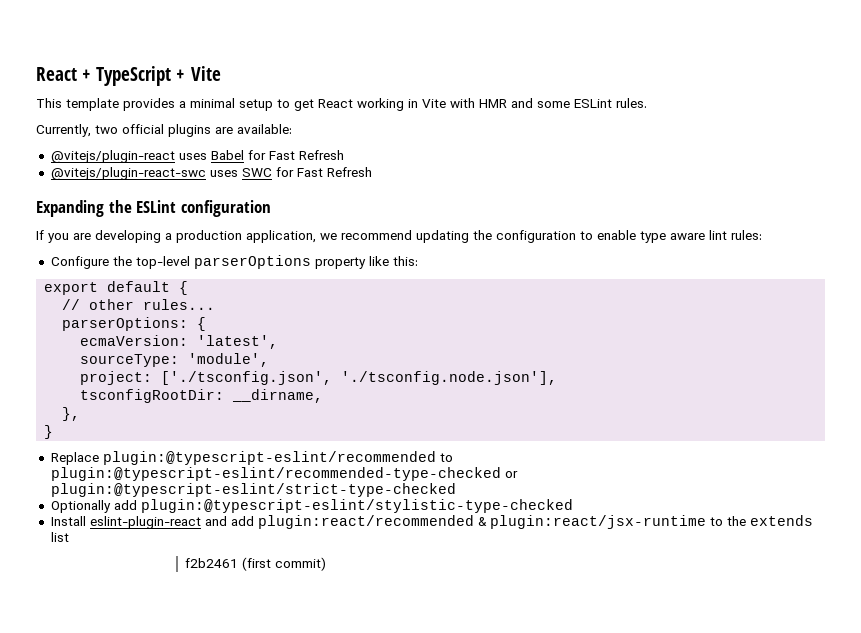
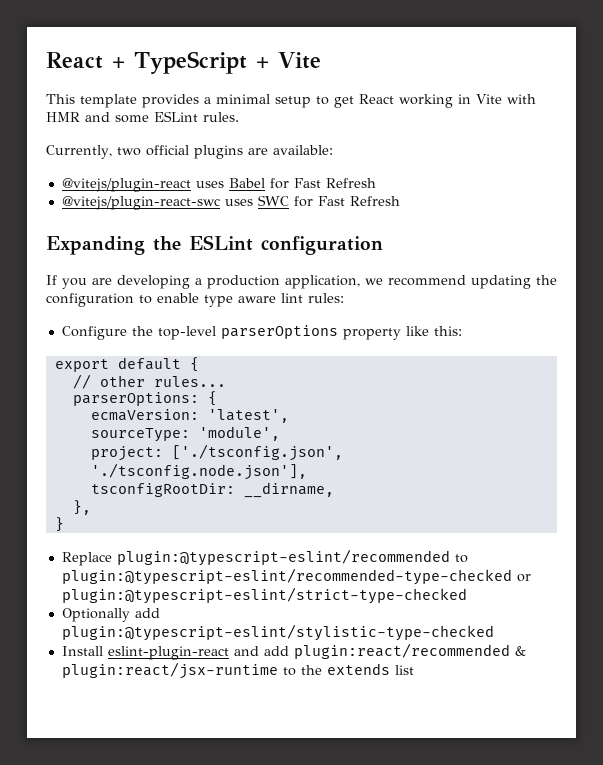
[185,557,327,571] // f2b2461 (first commit) -> (414, 670) none

